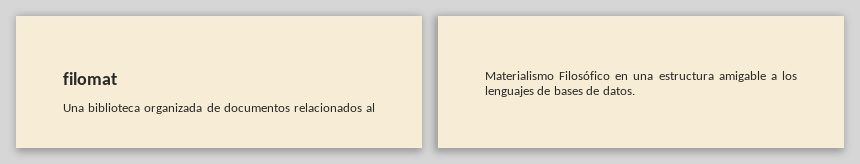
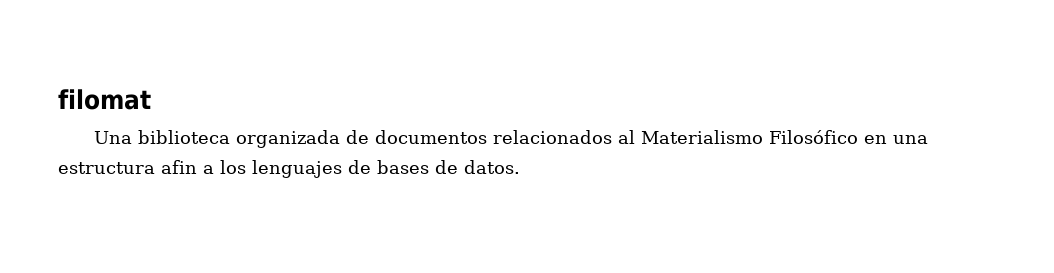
[718,71,766,82] amigable -> [161,160,197,174] afin

